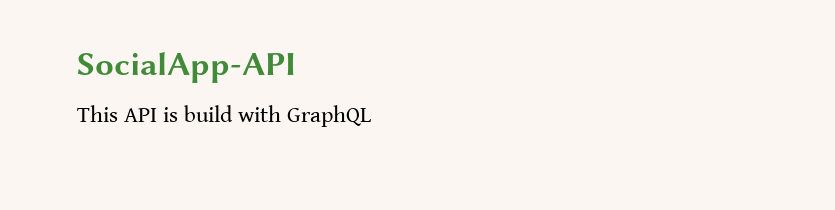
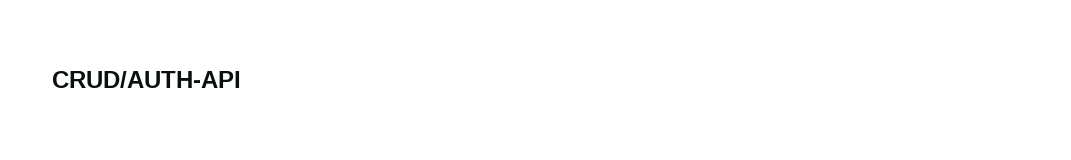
[77,52,296,83] [77,105,372,127] SocialApp-API // This API is build with GraphQL -> [52,71,241,88] CRUD/AUTH-API

